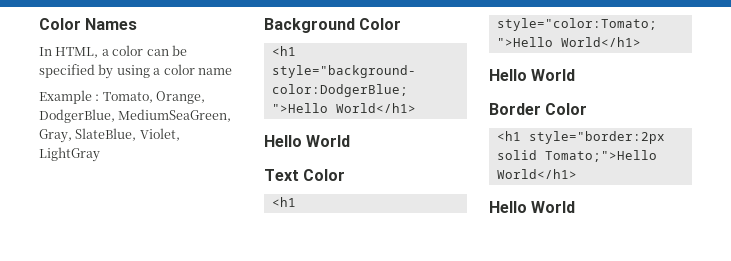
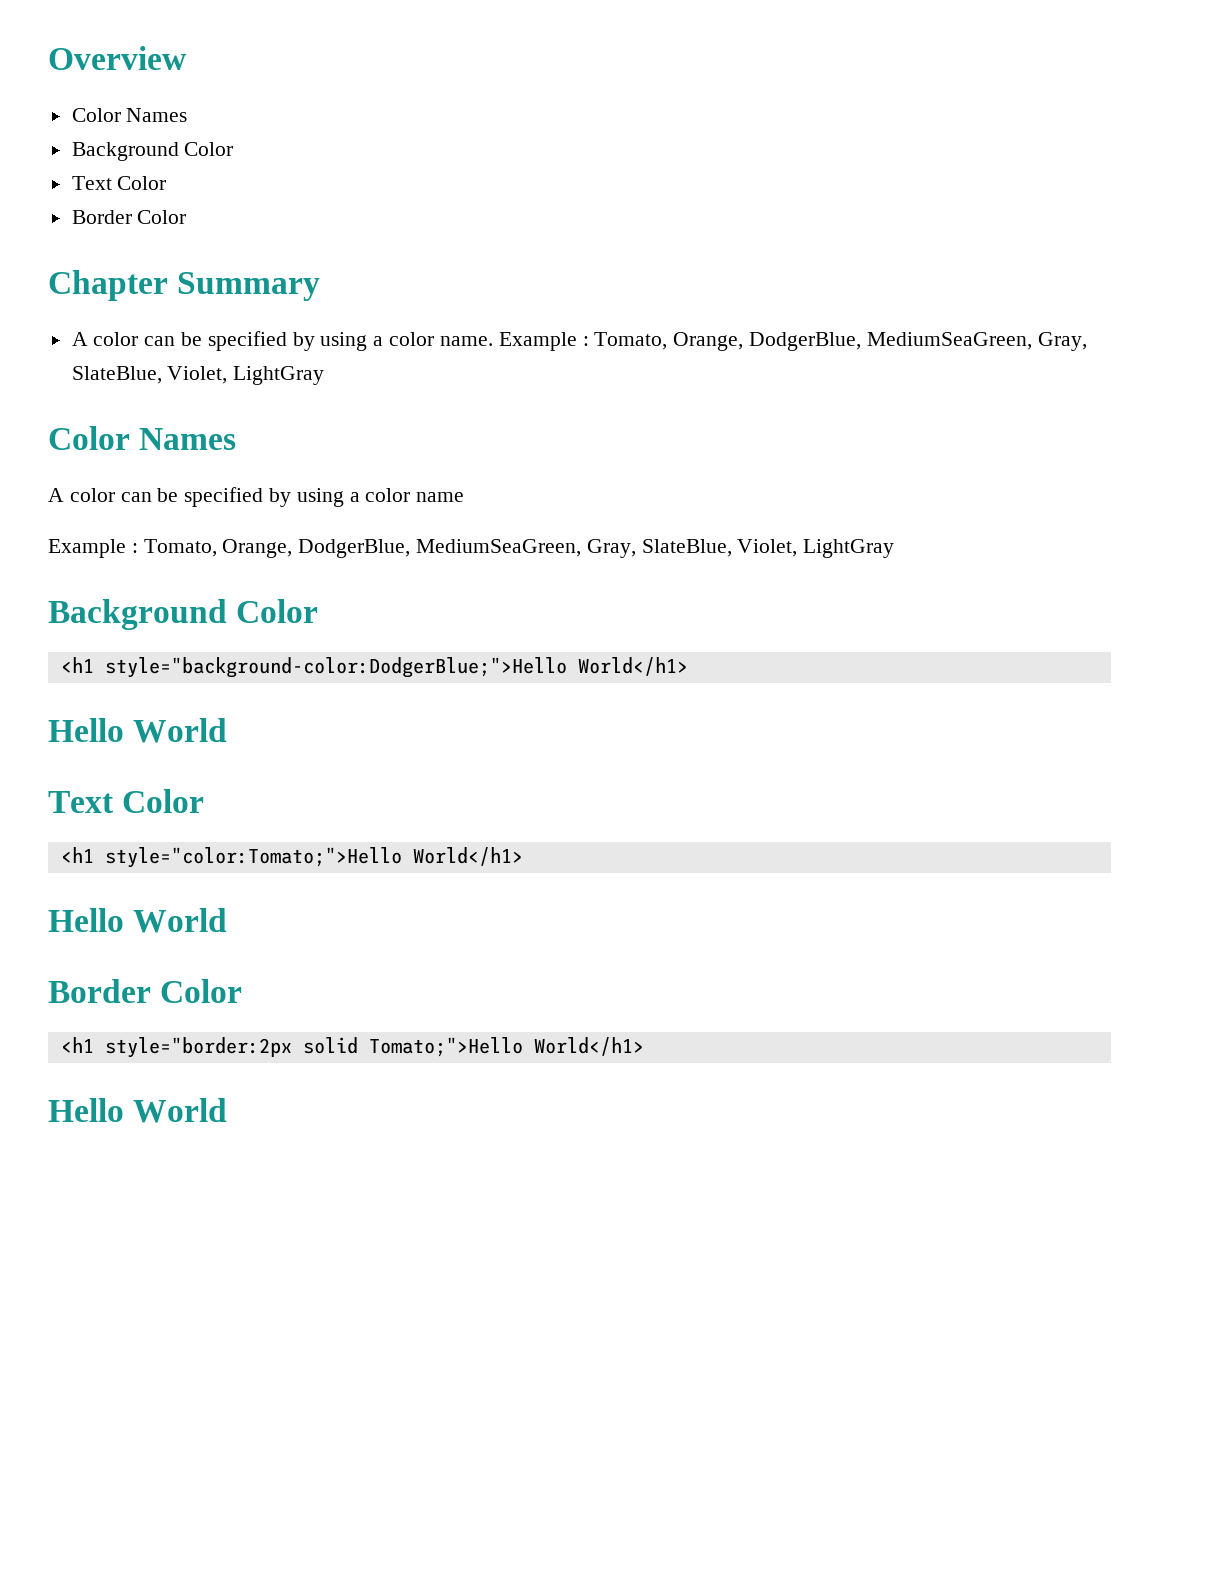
[39,18,138,30] [39,47,109,58] Color Names // In HTML, a -> [48,46,187,70] [71,108,188,122] [71,142,234,161] [71,176,167,190] [71,210,187,224] [48,270,321,301] [71,331,1087,351] [71,366,325,385] [48,426,237,450] [48,488,64,502] Overview // Color Names // Background Color // Text Color // Border Color // Chapter Summary // A color can be specified by using a color name. Example : Tomato, Orange, DodgerBlue, MediumSeaGreen, Gray, SlateBlue, Violet, LightGray // Color Names // A

